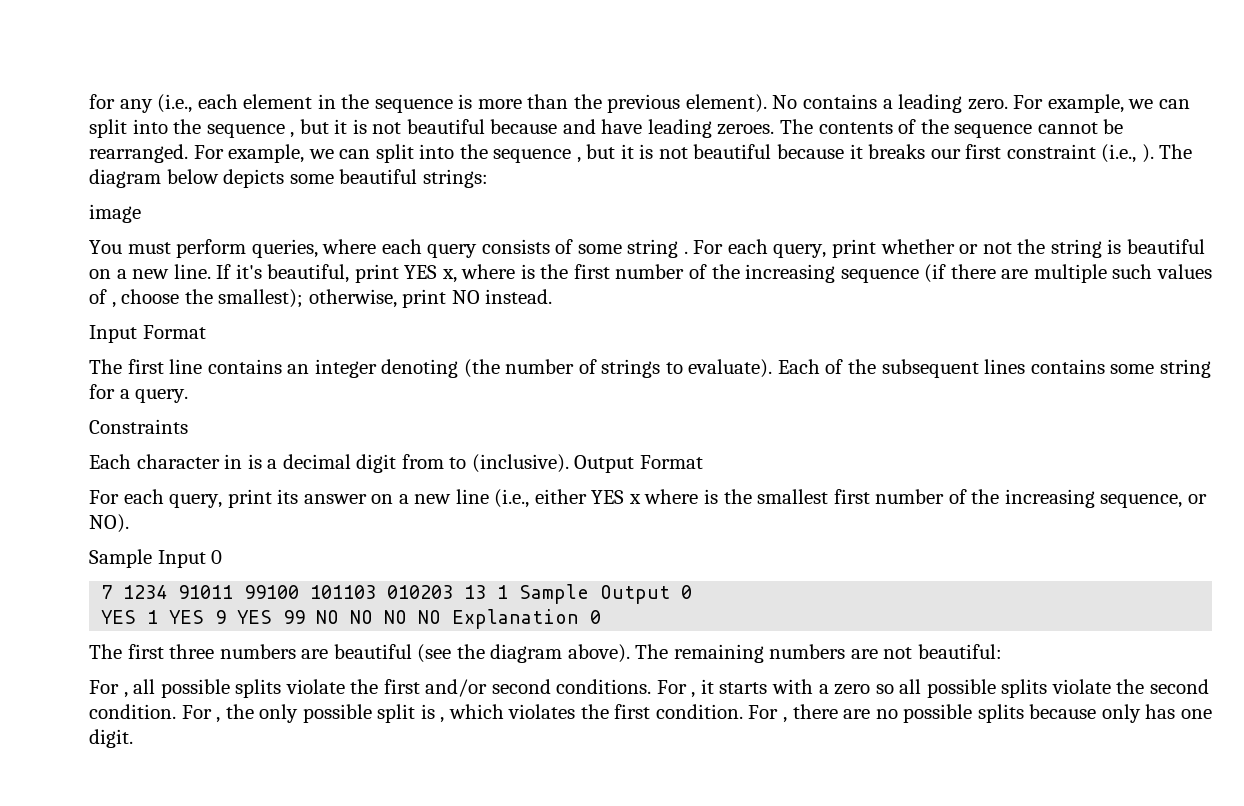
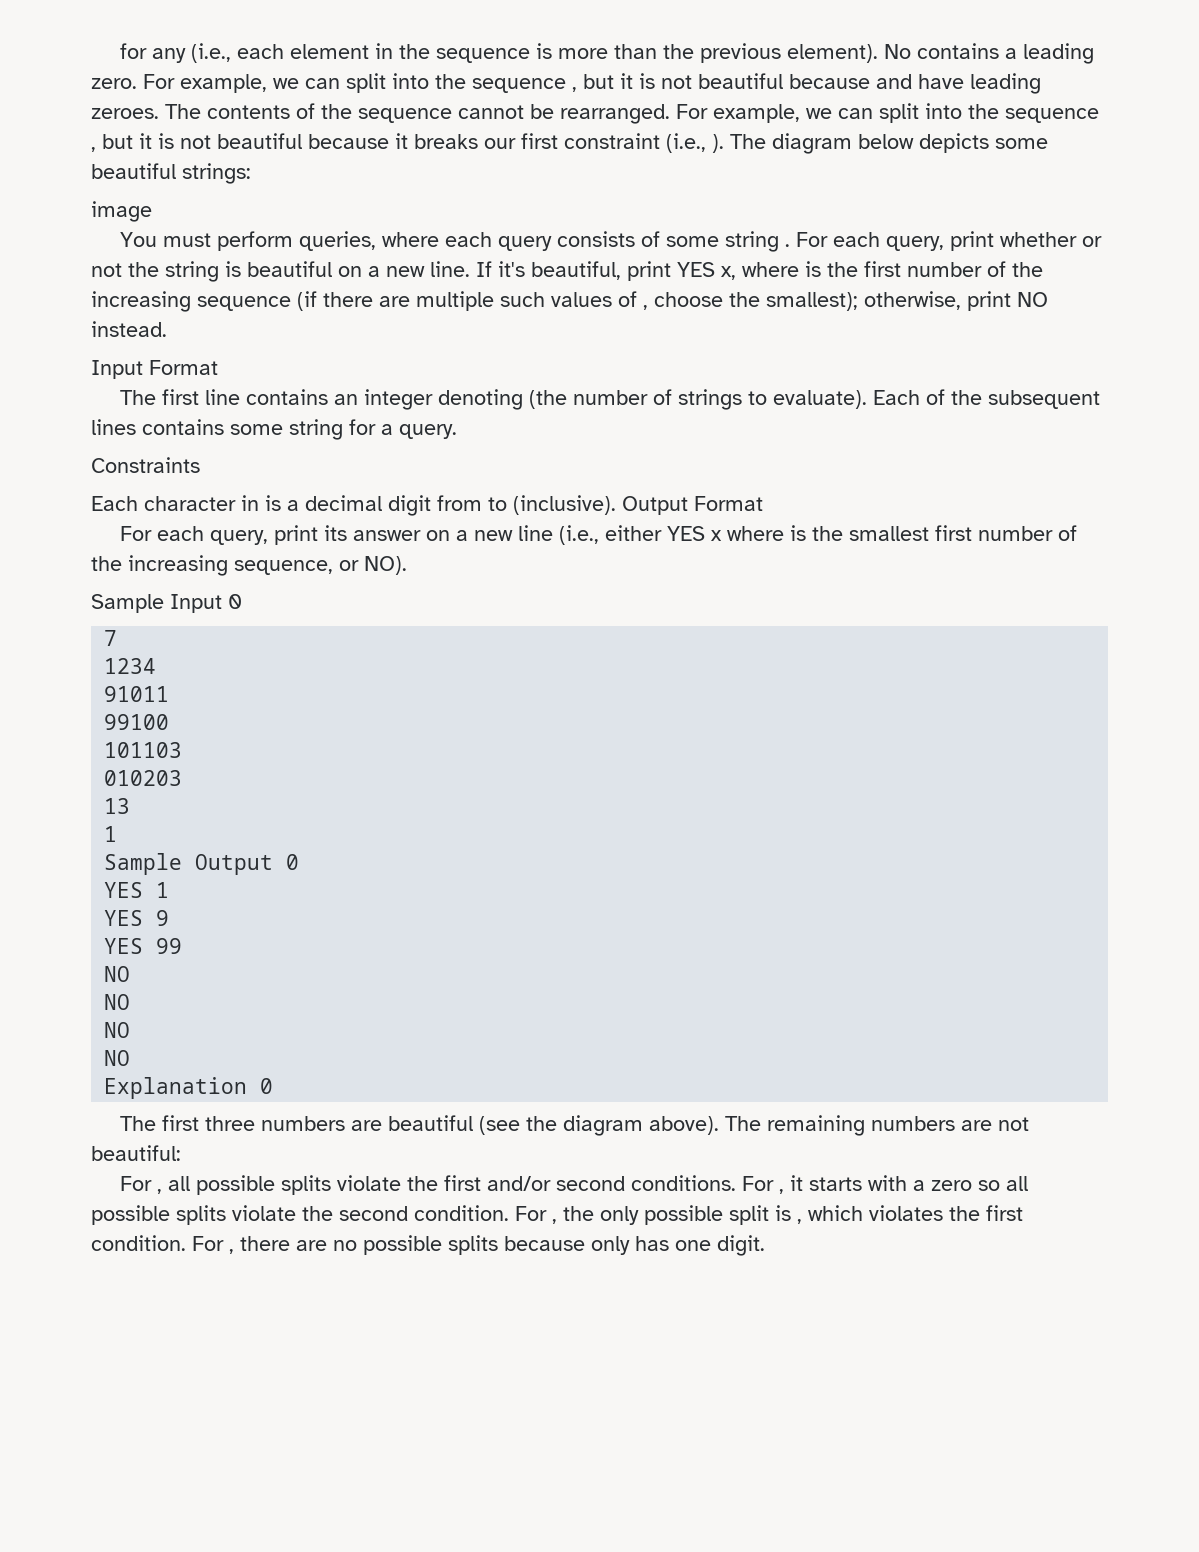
(113, 592) none -> (118, 638) //
(168, 592) none -> (157, 666) //
(234, 592) none -> (170, 694) //
(300, 592) none -> (170, 722) //
(377, 592) none -> (183, 750) //
(454, 592) none -> (183, 778) //
[497,585,509,599] 1 -> [104,826,118,842] // 1 //
(159, 617) none -> (170, 890) //
(227, 617) none -> (170, 918) //
[316,610,442,624] NO NO NO NO -> [104,966,131,982] [104,994,131,1010] [104,1022,131,1038] [104,1050,131,1066] // NO // NO // NO // NO //

